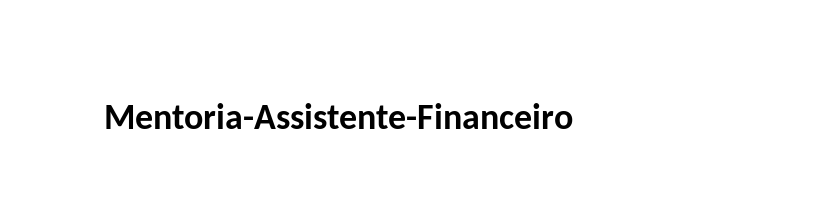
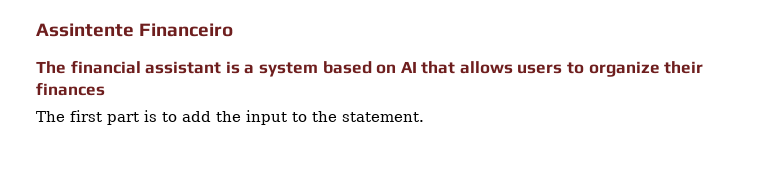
[104,103,573,129] Mentoria-Assistente-Financeiro -> [36,23,234,37] [36,60,704,77] [36,82,105,96] [36,110,424,125] Assintente Financeiro // The financial assistant is a system based on AI that allows users to organize their finances // The first part is to add the input to the statement.

